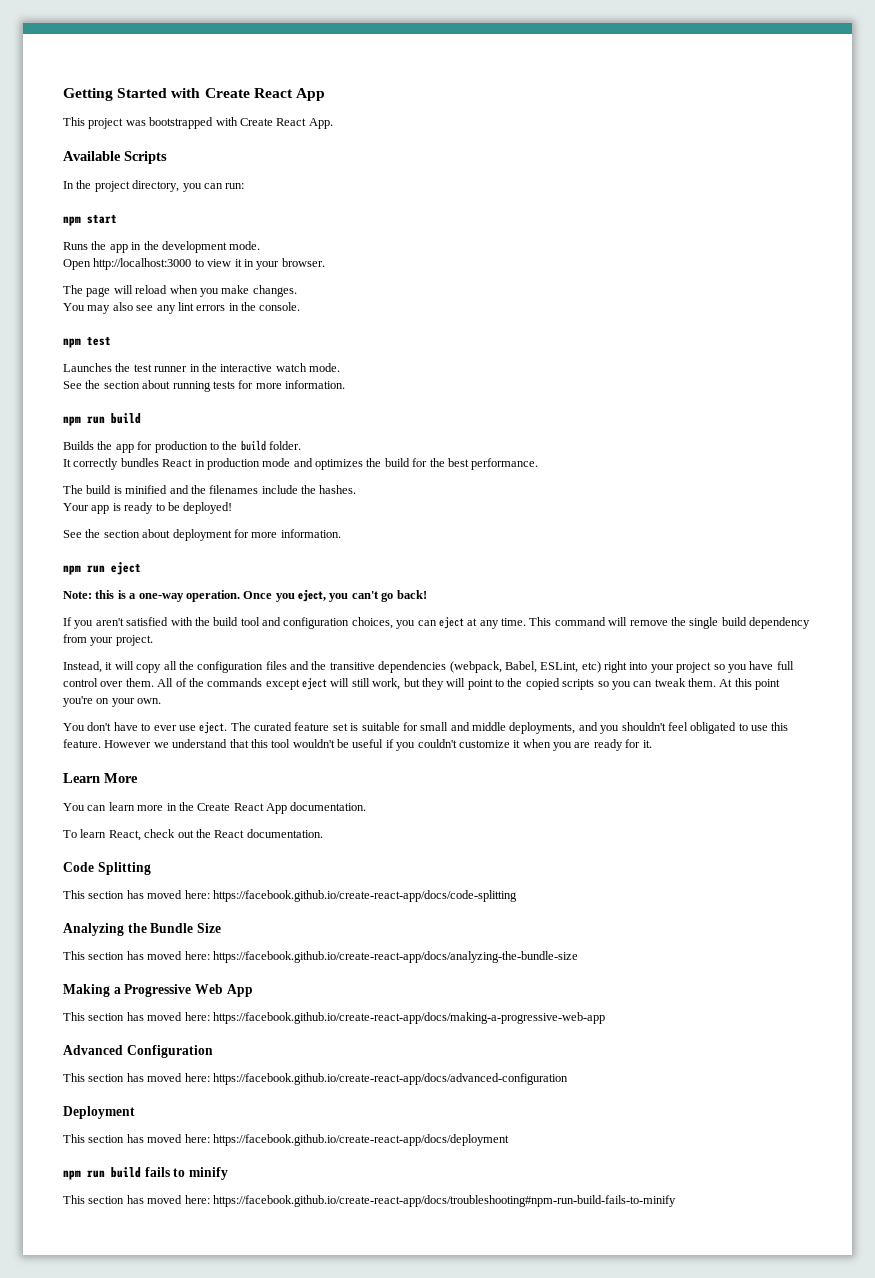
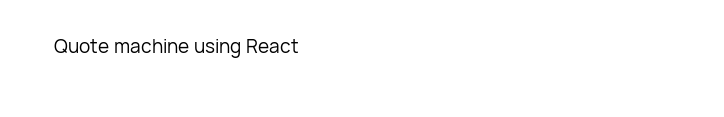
[63,88,325,101] [63,117,333,129] [63,151,167,164] [63,180,245,192] [63,214,117,226] [63,241,261,253] [63,258,325,270] [63,285,297,297] [63,302,301,314] [63,336,111,348] [63,363,340,372] [63,380,345,392] [63,413,141,426] [63,440,301,453] [63,458,539,470] [63,485,357,494] [63,502,233,514] [63,529,341,541] [63,562,141,575] [63,589,427,602] [63,617,810,629] [63,634,153,646] [63,661,794,673] [63,678,781,690] [63,696,162,707] [63,722,789,734] [63,739,652,751] [63,773,138,783] [63,802,367,814] [63,829,323,841] [63,862,151,875] [63,890,517,902] [63,923,221,936] [63,951,578,963] [63,984,253,997] [63,1012,605,1024] [63,1045,213,1058] [63,1073,568,1085] [63,1106,135,1119] [63,1134,509,1146] [63,1167,228,1180] [63,1195,676,1207] Getting Started with Create React App // This project was bootstrapped with Create React App. // Available Scripts // In the project directory, you can run: // npm start // Runs the app in the development mode. // Open http://localhost:3000 to view it in your browser. // The page will reload when you make changes. // You may also see any lint errors in the console. // npm test // Launches the test runner in the interactive watch mode. // See the section about running tests for more information. // npm run build // Builds the app for production to the build folder. // It correctly bundles React in production mode and optimizes the build for the best performance. // The build is minified and the filenames include the hashes. // Your app is ready to be deployed! // See the section about deployment for more information. // npm run eject // Note: this is a one-way operation. Once you eject, you can't go back! // If you aren't satisfied with the build tool and configuration choices, you can eject at any time. This command will remove the single build dependency from your project. // Instead, it will copy all the configuration files and the transitive dependencies (webpack, Babel, ESLint, etc) right into your project so you have full control over them. All of the commands except eject will still work, but they will point to the copied scripts so you can tweak them. At this point you're on your own. // You don't have to ever use eject. The curated feature set is suitable for small and middle deployments, and you shouldn't feel obligated to use this feature. However we understand that this tool wouldn't be useful if you couldn't customize it when you are ready for it. // Learn More // You can learn more in the Create React App documentation. // To learn React, check out the React documentation. // Code Splitting // This section has moved here: https://facebook.github.io/create-react-app/docs/code-splitting // Analyzing the Bundle Size // This section has moved here: https://facebook.github.io/create-react-app/docs/analyzing-the-bundle-size // Making a Progressive Web App // This section has moved here: https://facebook.github.io/create-react-app/docs/making-a-progressive-web-app // Advanced Configuration // This section has moved here: https://facebook.github.io/create-react-app/docs/advanced-configuration // Deployment // This section has moved here: https://facebook.github.io/create-react-app/docs/deployment // npm run build fails to minify // This section has moved here: https://facebook.github.io/create-react-app/docs/troubleshooting#npm-run-build-fails-to-minify -> [54,39,300,58] Quote machine using React

